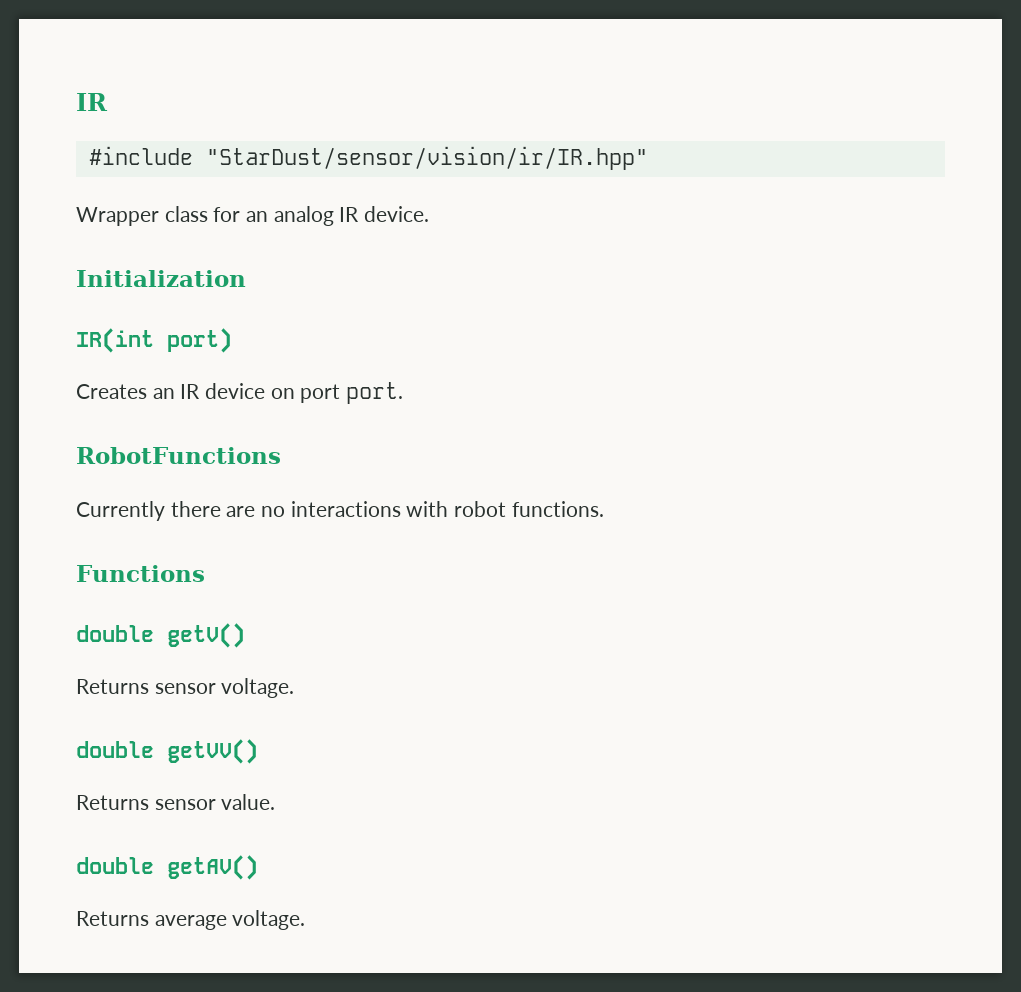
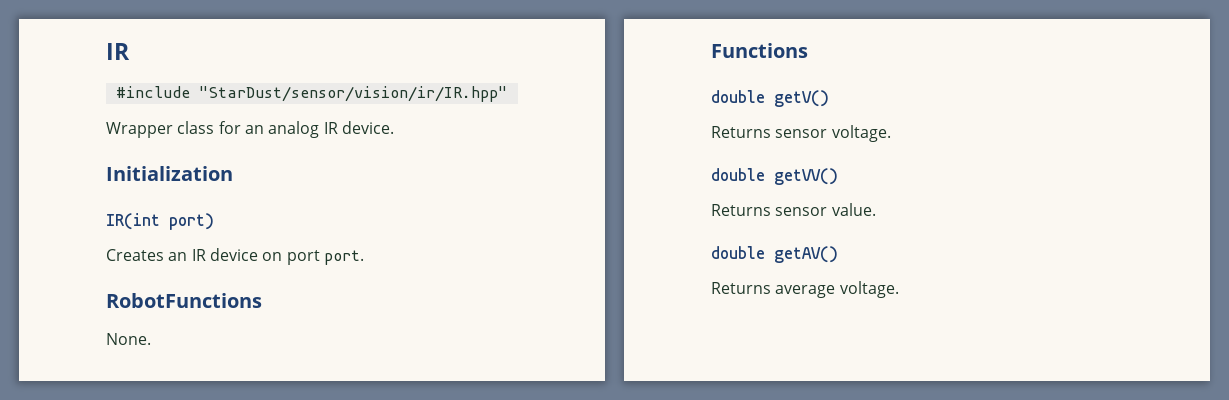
[76,501,604,521] Currently there are no interactions with robot functions. -> [106,333,151,345] None.

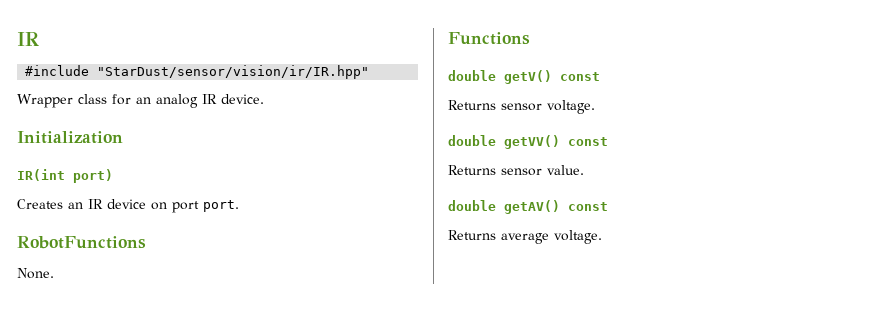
(829, 98) none -> [560,72,600,81] const
(838, 176) none -> [568,137,608,146] const
(838, 254) none -> [568,202,608,211] const

